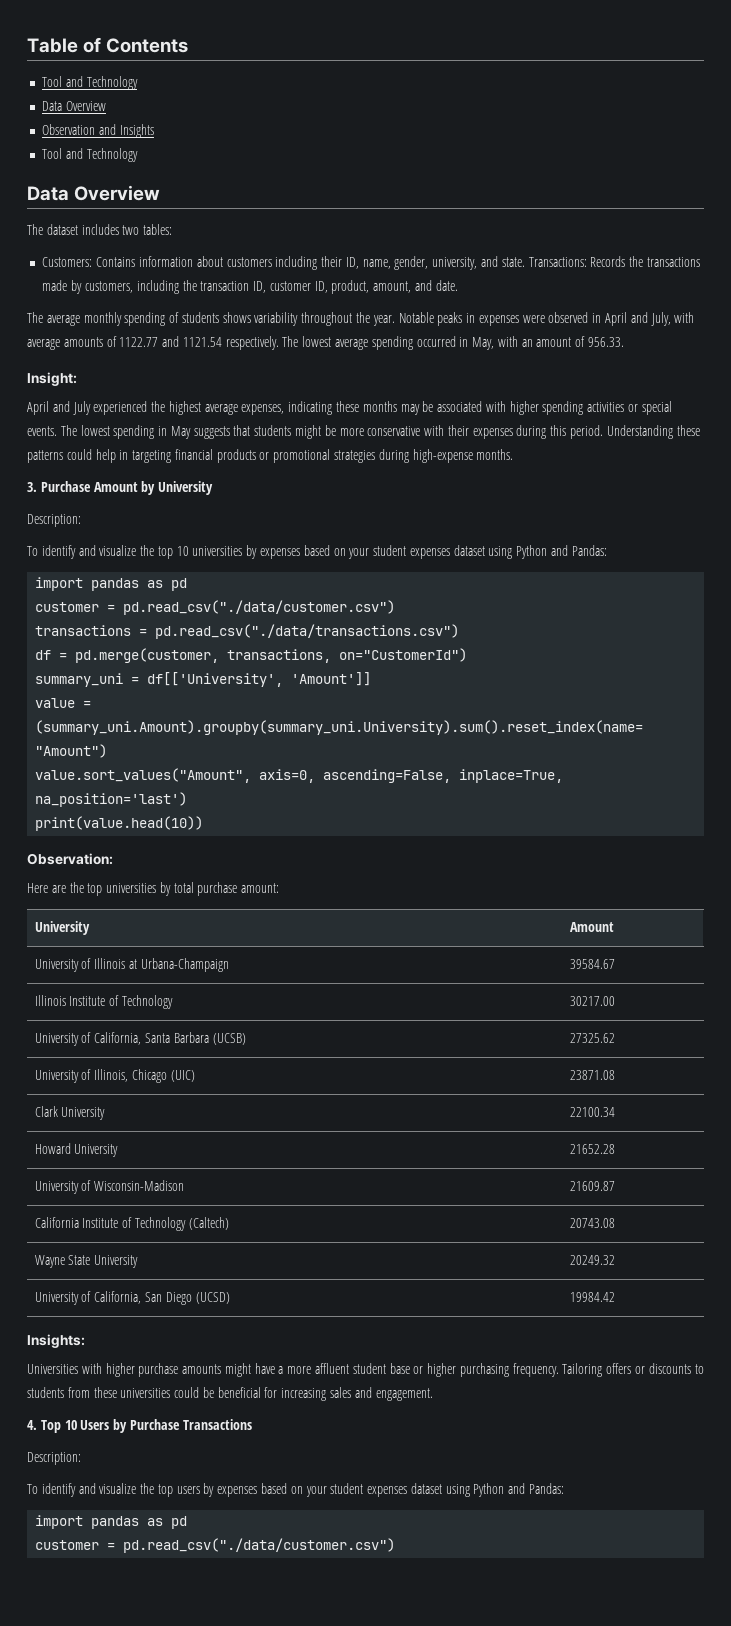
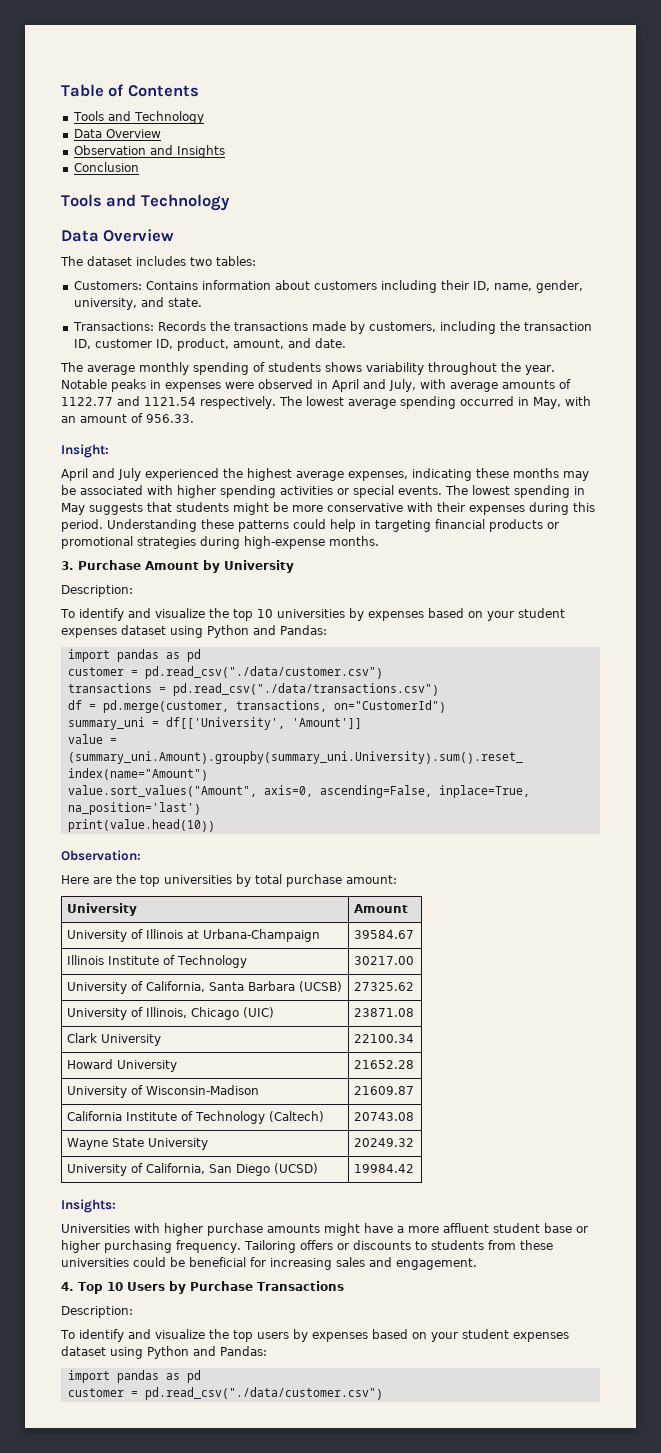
[42,76,63,87] Tool -> [72,111,104,121] Tools
[42,148,63,159] Tool -> [73,162,139,172] [61,194,102,207] Conclusion // Tools
(525, 262) none -> (202, 302) //

